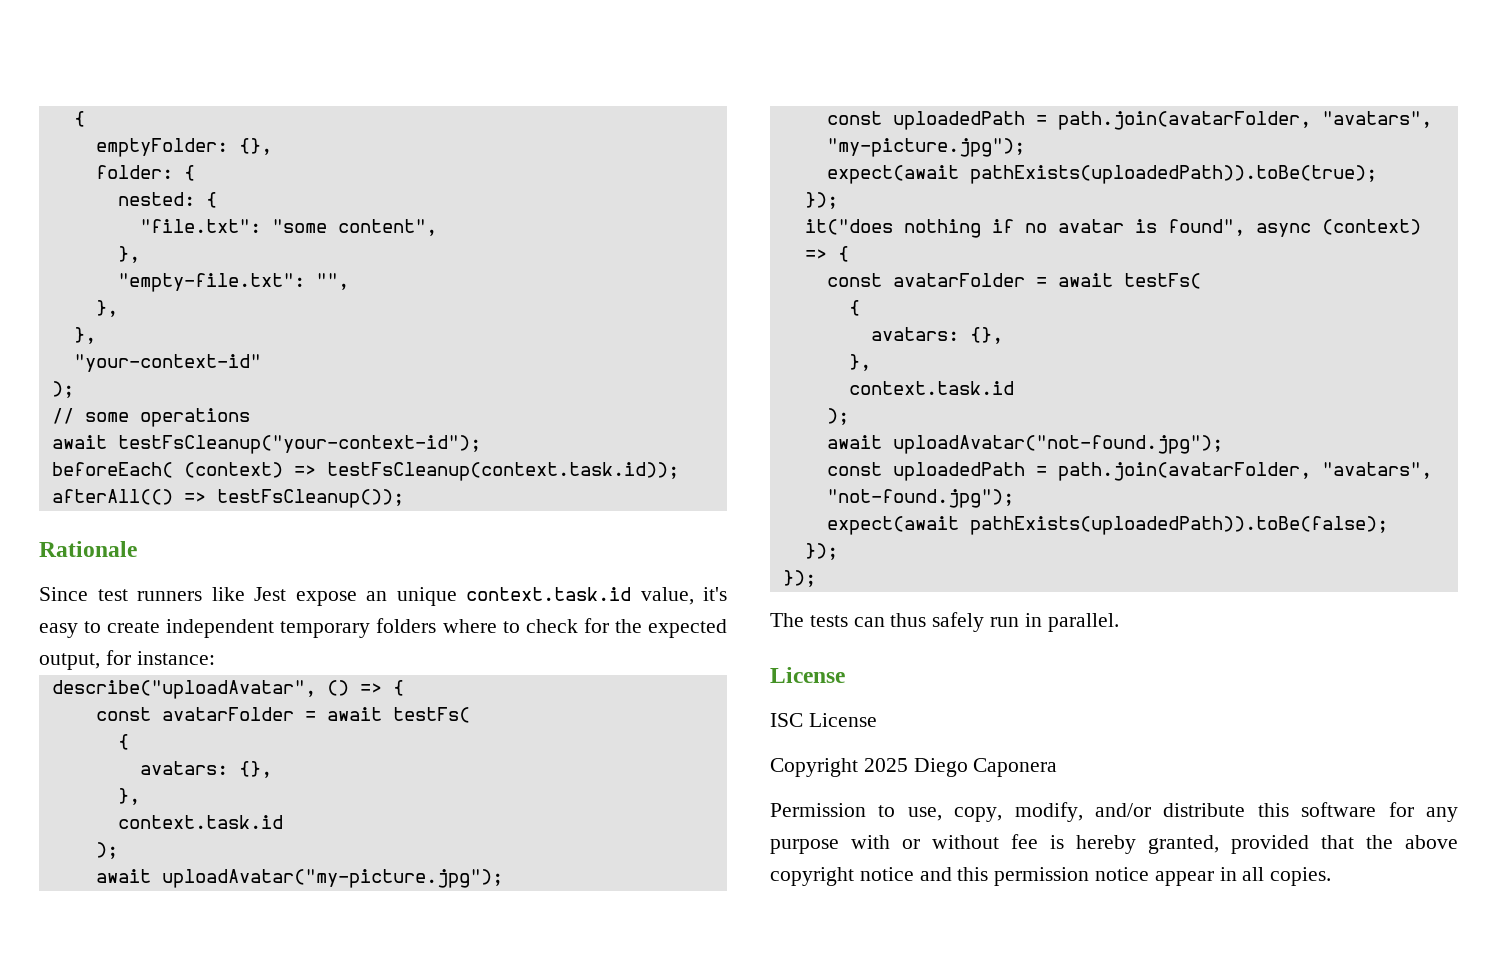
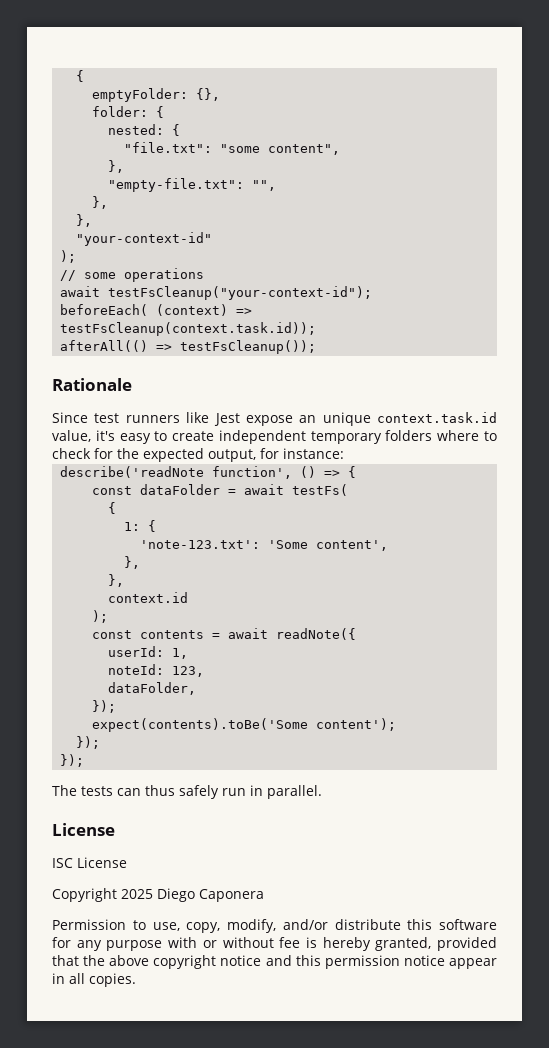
[51,680,316,699] describe("uploadAvatar", -> [60,466,293,479] describe('readNote function',
[161,707,470,723] [117,734,129,750] [139,761,272,778] [117,788,140,805] [117,815,283,829] [95,842,118,859] [95,869,503,888] [826,111,1432,130] [826,138,1025,157] [826,165,1377,184] [804,192,838,209] [804,219,1421,238] [804,246,849,262] [826,273,1201,289] [848,300,860,316] [870,327,1003,344] [848,354,871,371] [848,381,1014,395] [826,408,849,425] [826,435,1223,454] [826,462,1432,481] [826,489,1014,508] [826,516,1388,535] avatarFolder = await testFs( // { // avatars: {}, // }, // context.task.id // ); // await uploadAvatar("my-picture.jpg"); // const uploadedPath = path.join(avatarFolder, "avatars", "my-picture.jpg"); // expect(await pathExists(uploadedPath)).toBe(true); // }); // it("does nothing if no avatar is found", async (context) => { // const avatarFolder = await testFs( // { // avatars: {}, // }, // context.task.id // ); // await uploadAvatar("not-found.jpg"); // const uploadedPath = path.join(avatarFolder, "avatars", "not-found.jpg"); // expect(await pathExists(uploadedPath)).toBe(false); -> [140,484,349,496] [108,502,117,514] [124,520,157,532] [140,540,389,551] [124,556,141,569] [108,574,125,587] [108,592,189,603] [92,610,109,623] [92,628,357,640] [108,646,189,659] [108,664,205,677] [108,682,197,695] [92,700,117,713] [92,718,397,732] dataFolder = await testFs( // { // 1: { // 'note-123.txt': 'Some content', // }, // }, // context.id // ); // const contents = await readNote({ // userId: 1, // noteId: 123, // dataFolder, // }); // expect(contents).toBe('Some content');

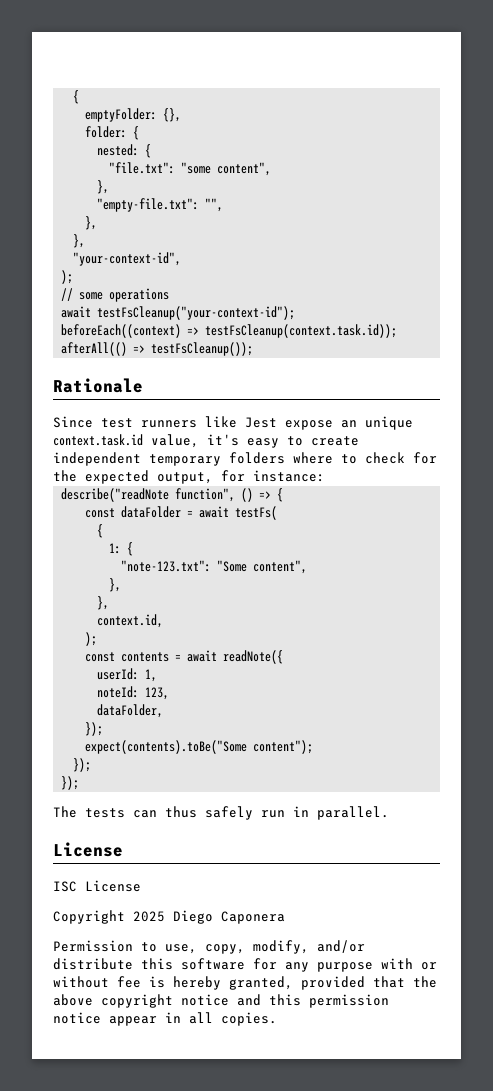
[76,232,213,246] "your-context-id" -> [73,252,182,266] "your-context-id",
[60,304,229,316] beforeEach( (context) -> [61,324,182,338] beforeEach((context)
[60,466,293,479] describe('readNote function', -> [61,488,236,502] describe("readNote function",
[140,540,389,551] [124,556,141,569] [108,574,125,587] [108,592,189,603] 'note-123.txt': 'Some content', // }, // }, // context.id -> [121,560,308,574] [109,578,122,592] [97,596,110,610] [97,614,164,628] "note-123.txt": "Some content", // }, // }, // context.id,
[92,718,397,732] expect(contents).toBe('Some content'); -> [85,740,314,754] expect(contents).toBe("Some content");

